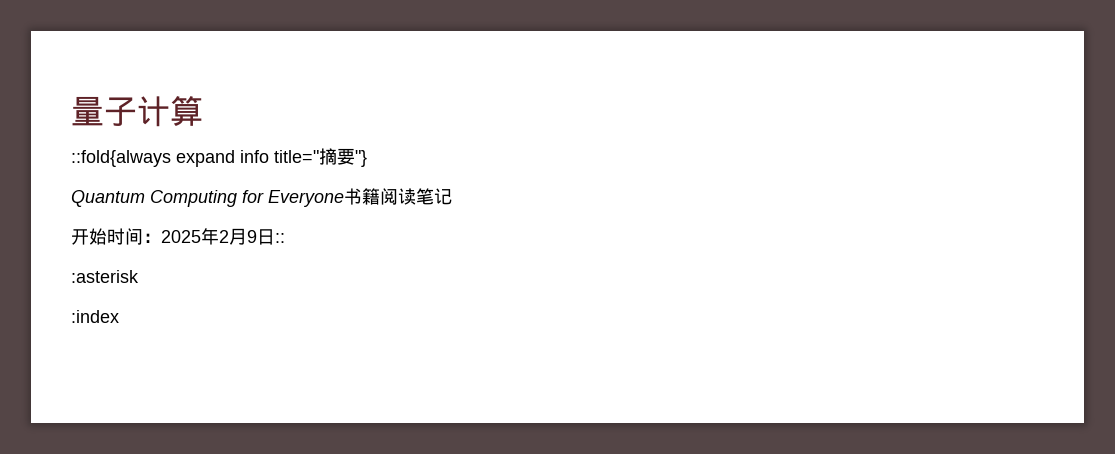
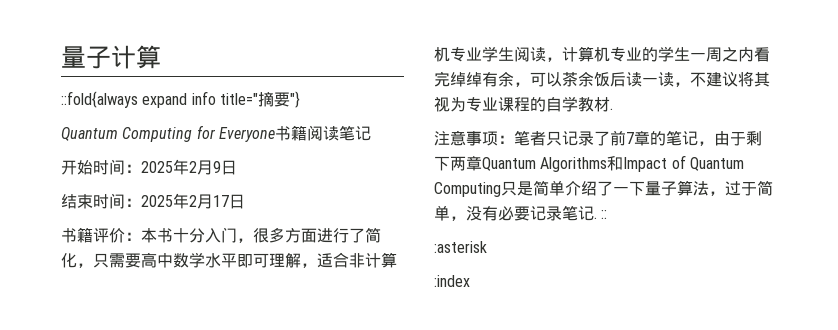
(275, 237) none -> [61,193,245,209] [61,227,381,243] [61,252,397,268] [434,46,770,62] [434,71,770,87] [434,96,613,112] [434,130,762,146] [434,155,744,172] [434,180,773,197] [434,205,597,221] // 结束时间：2025年2月17日 // 书籍评价：本书十分入门，很多方面进行了简化，只需要高中数学水平即可理解，适合非计算机专业学生阅读，计算机专业的学生一周之内看完绰绰有余，可以茶余饭后读一读，不建议将其视为专业课程的自学教材. // 注意事项：笔者只记录了前7章的笔记，由于剩下两章Quantum Algorithms和Impact of Quantum Computing只是简单介绍了一下量子算法，过于简单，没有必要记录笔记.

